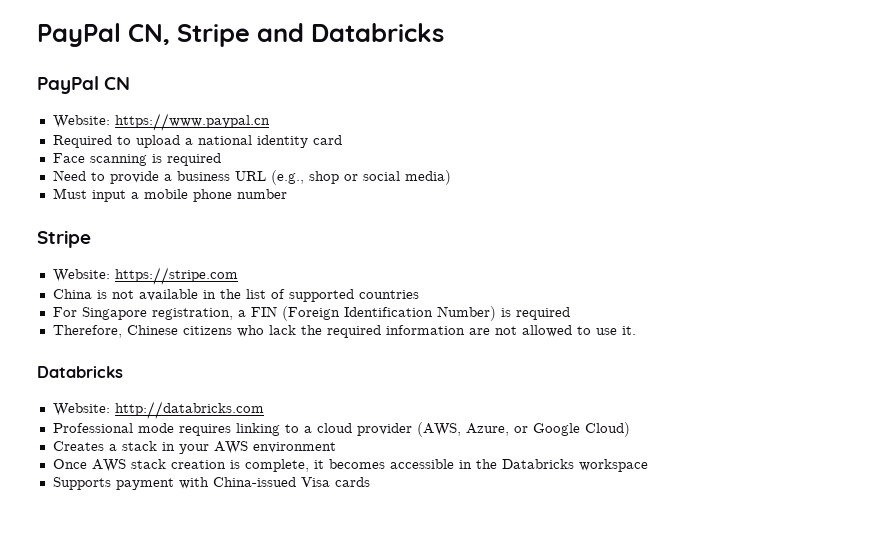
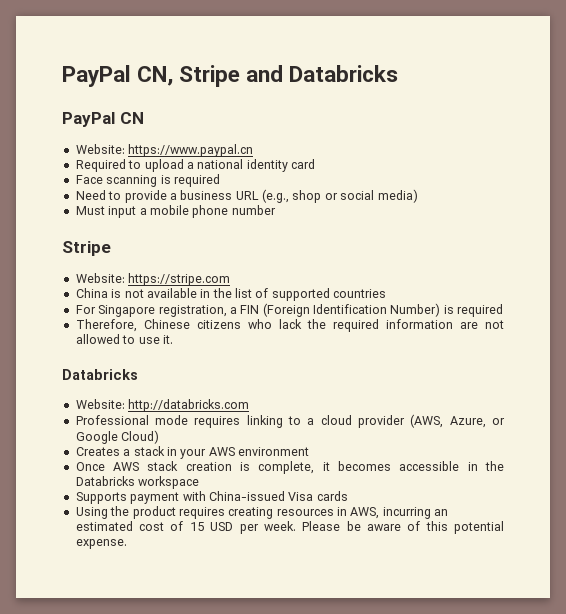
(370, 482) none -> [75,506,449,519] [75,521,505,534] [75,539,127,549] // Using the product requires creating resources in AWS, incurring an estimated cost of 15 USD per week. Please be aware of this potential expense.

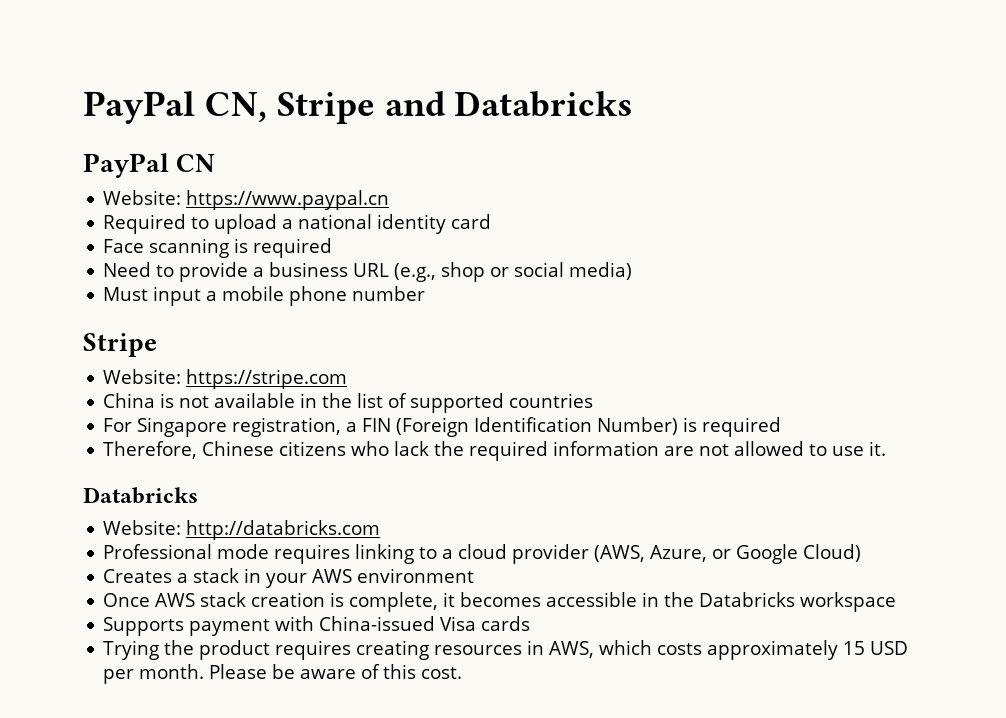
[75,507,108,519] Using -> [103,640,160,660] Trying
[382,507,449,519] [75,521,184,531] incurring an estimated cost of -> [599,640,839,660] which costs approximately
[263,521,296,531] week. -> [139,664,205,679] month.
[454,521,505,534] [75,539,127,549] potential expense. -> [421,667,463,679] cost.

